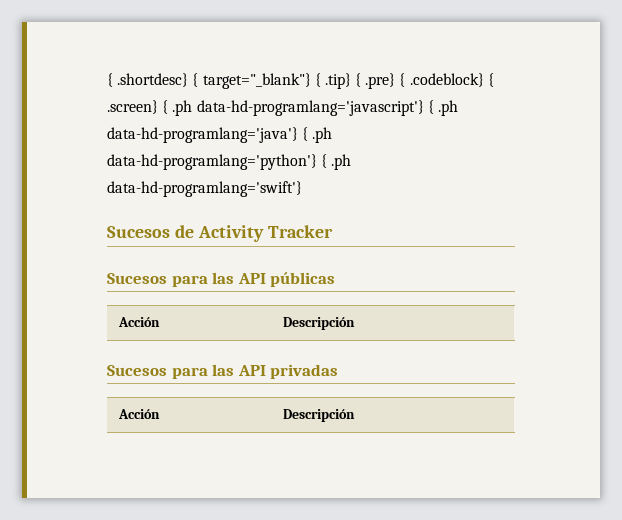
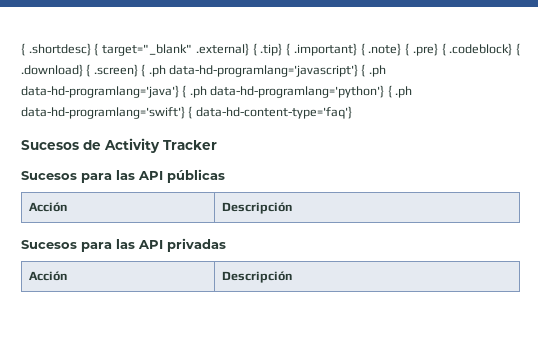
[202,73,311,89] target="_blank"} -> [102,43,249,56] target="_blank" .external}
(362, 80) none -> [293,43,410,56] .important} { .note} {
(494, 80) none -> [21,64,91,77] .download} {
(302, 189) none -> [188,106,352,119] { data-hd-content-type='faq'}

